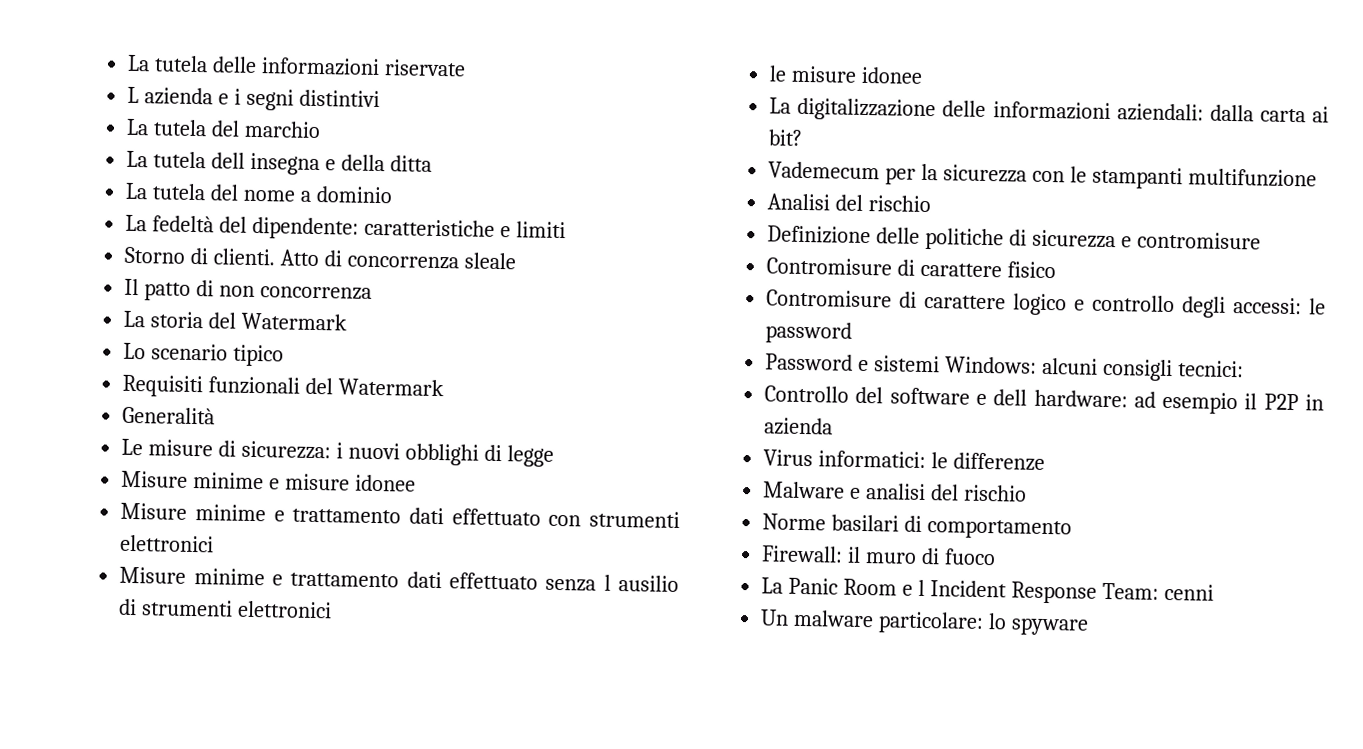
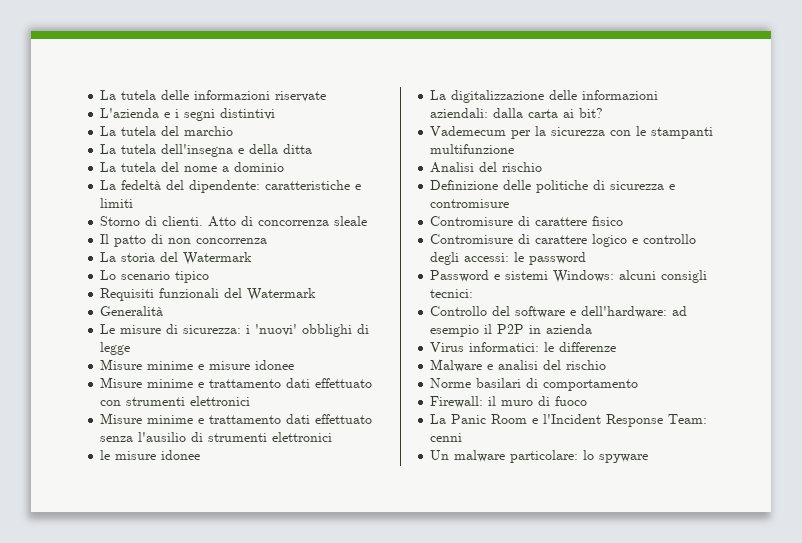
[127,86,214,106] L azienda -> [100,108,160,118] L'azienda
[211,152,321,176] dell insegna -> [161,144,234,157] dell'insegna
[347,442,400,460] nuovi -> [255,324,298,336] 'nuovi'
[603,574,680,592] l ausilio -> [138,432,187,442] l'ausilio
[993,389,1128,408] dell hardware: -> [581,306,668,318] dell'hardware:
[917,579,1007,598] l Incident -> [543,414,602,424] l'Incident

